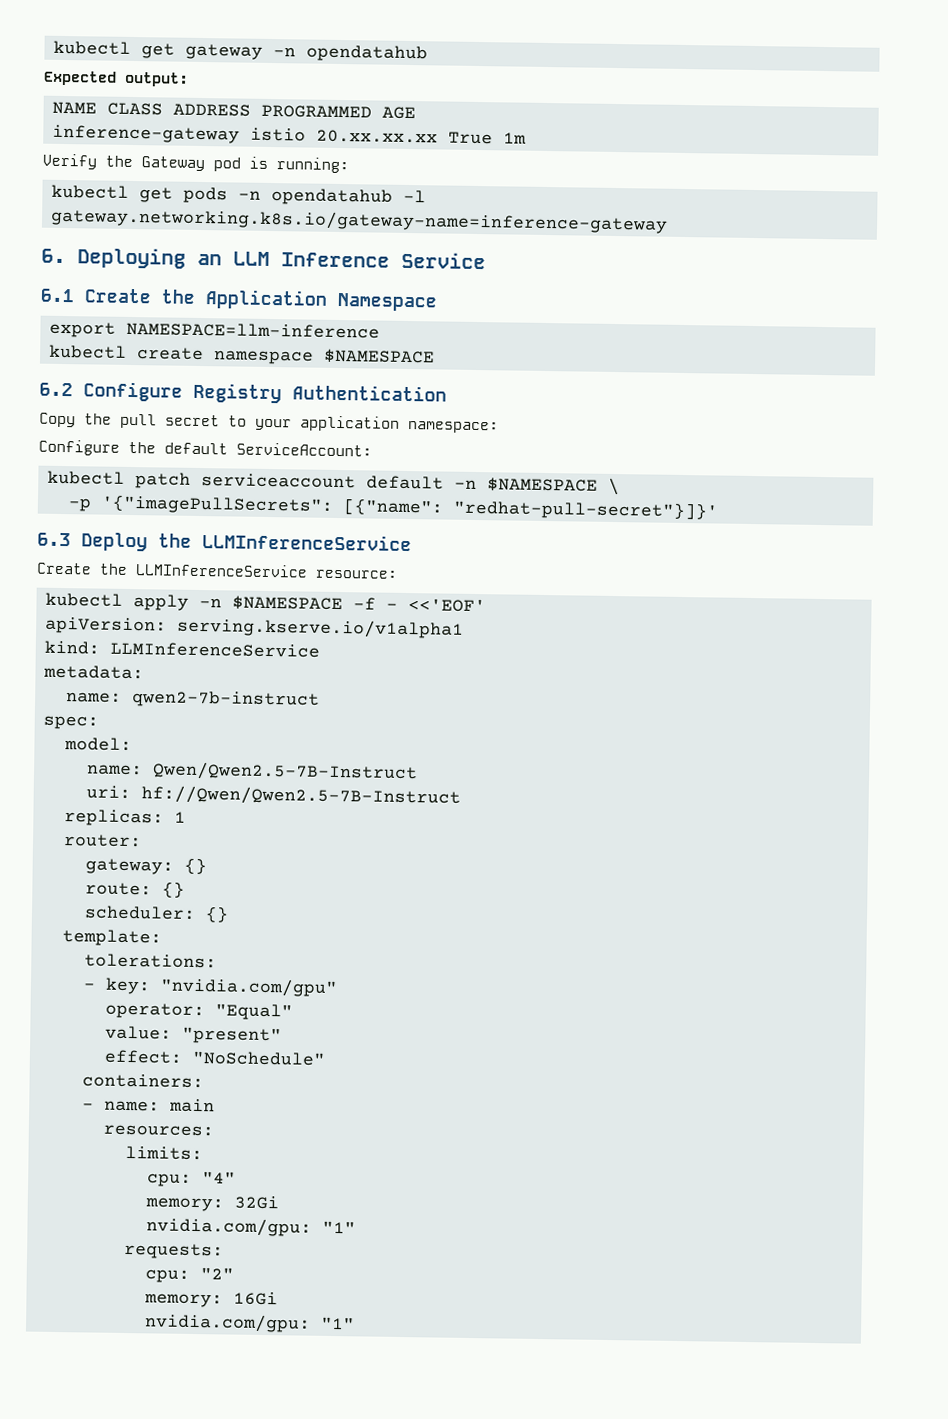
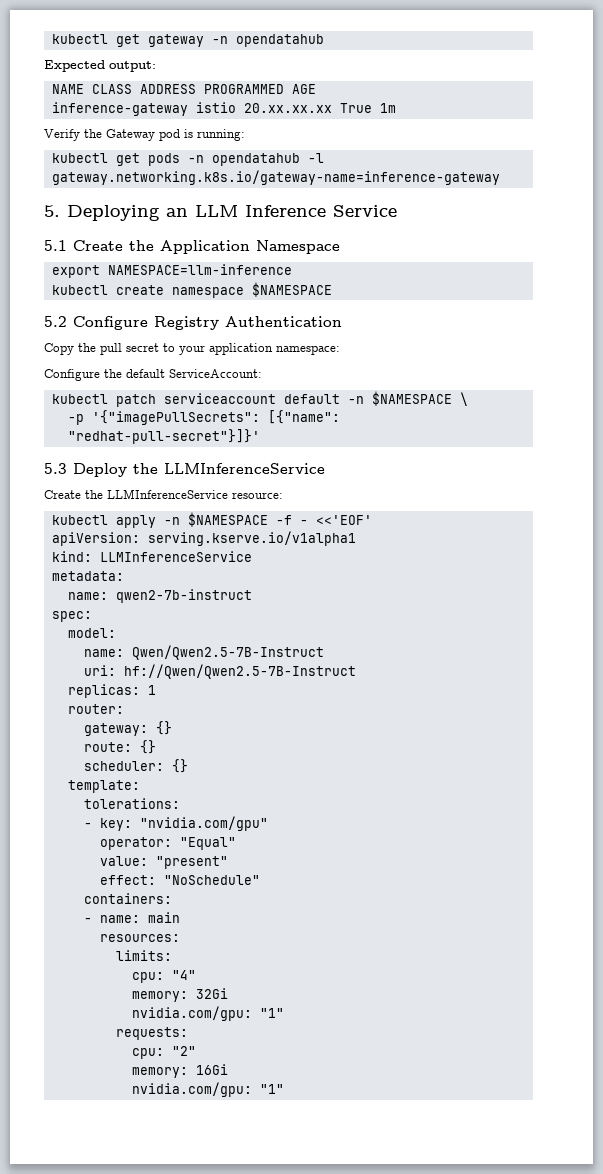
[41,248,66,264] 6. -> [44,205,60,217] 5.
[40,288,75,303] 6.1 -> [44,240,67,251] 5.1
[39,382,73,397] 6.2 -> [44,316,67,327] 5.2
[37,532,71,547] 6.3 -> [44,463,67,474] 5.3

